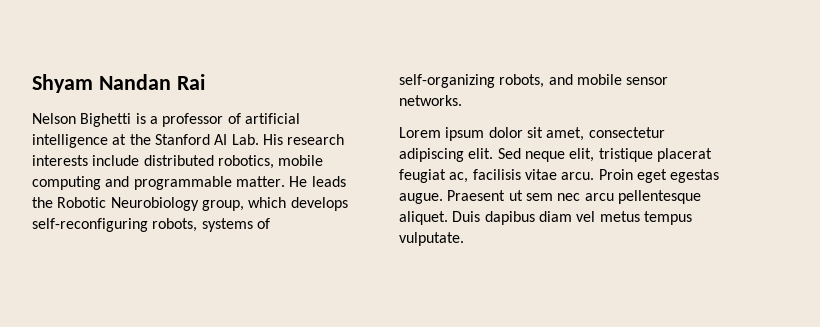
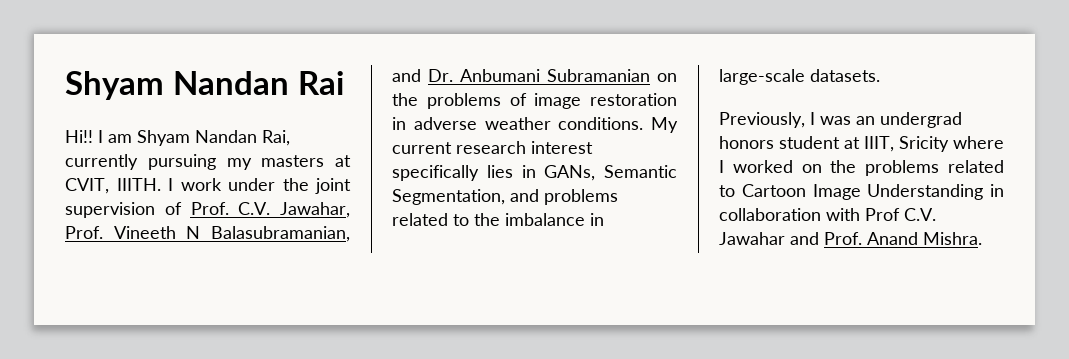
[32,113,300,127] [32,134,345,148] [32,155,324,169] [32,176,346,190] [32,197,348,211] [32,218,270,232] [399,74,669,88] [399,95,462,106] [399,127,665,141] [399,148,712,162] [399,169,720,183] [399,190,701,204] [399,211,692,225] [399,232,464,246] Nelson Bighetti is a professor of artificial intelligence at the Stanford AI Lab. His research interests include distributed robotics, mobile computing and programmable matter. He leads the Robotic Neurobiology group, which develops self-reconfiguring robots, systems of self-organizing robots, and mobile sensor networks. // Lorem ipsum dolor sit amet, consectetur adipiscing elit. Sed neque elit, tristique placerat feugiat ac, facilisis vitae arcu. Proin eget egestas augue. Praesent ut sem nec arcu pellentesque aliquet. Duis dapibus diam vel metus tempus vulputate. -> [65,130,290,146] [65,154,351,170] [65,178,351,194] [65,202,350,218] [65,226,350,242] [392,69,677,82] [392,93,677,109] [392,117,678,133] [392,141,593,154] [392,165,677,181] [392,189,618,205] [392,213,604,226] [719,69,880,85] [719,112,962,128] [719,136,1004,152] [719,160,1004,176] [719,184,1004,200] [719,208,936,221] [719,232,982,245] Hi!! I am Shyam Nandan Rai, currently pursuing my masters at CVIT, IIITH. I work under the joint supervision of Prof. C.V. Jawahar, Prof. Vineeth N Balasubramanian, and Dr. Anbumani Subramanian on the problems of image restoration in adverse weather conditions. My current research interest specifically lies in GANs, Semantic Segmentation, and problems related to the imbalance in large-scale datasets. // Previously, I was an undergrad honors student at IIIT, Sricity where I worked on the problems related to Cartoon Image Understanding in collaboration with Prof C.V. Jawahar and Prof. Anand Mishra.

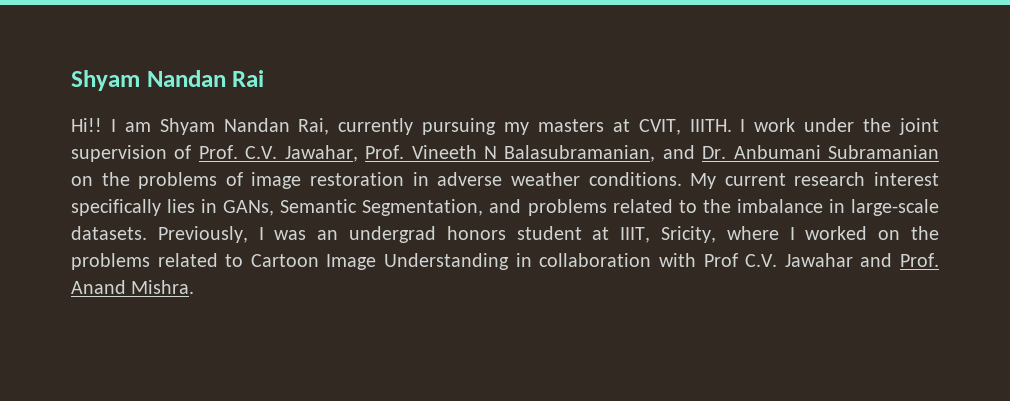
(880, 75) // -> (147, 233) none
[899,136,949,152] Sricity -> [661,226,716,243] Sricity,

